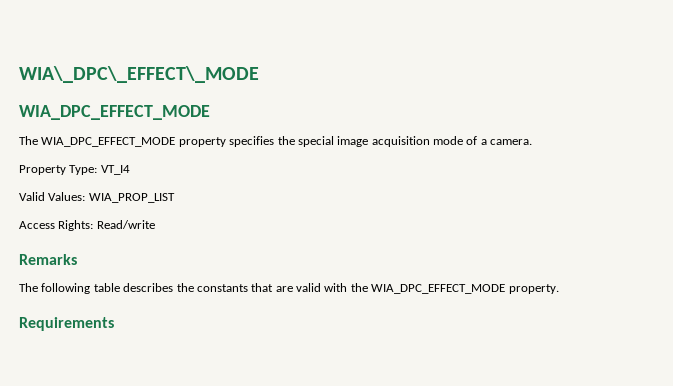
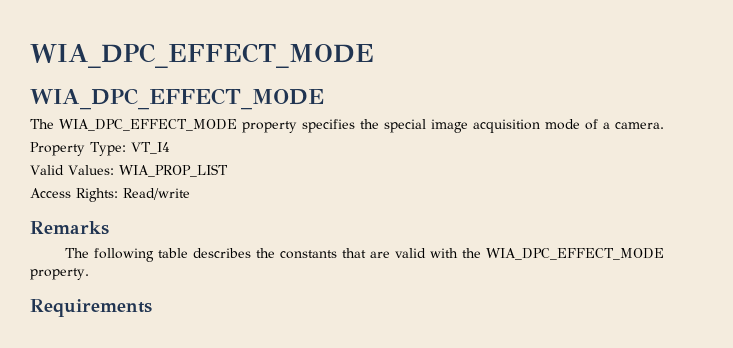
[19,66,259,83] WIA\_DPC\_EFFECT\_MODE -> [30,43,374,68] WIA_DPC_EFFECT_MODE

